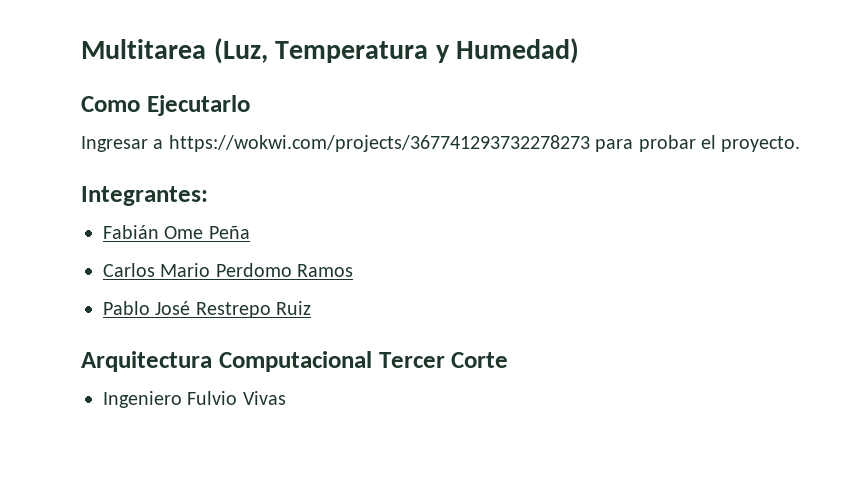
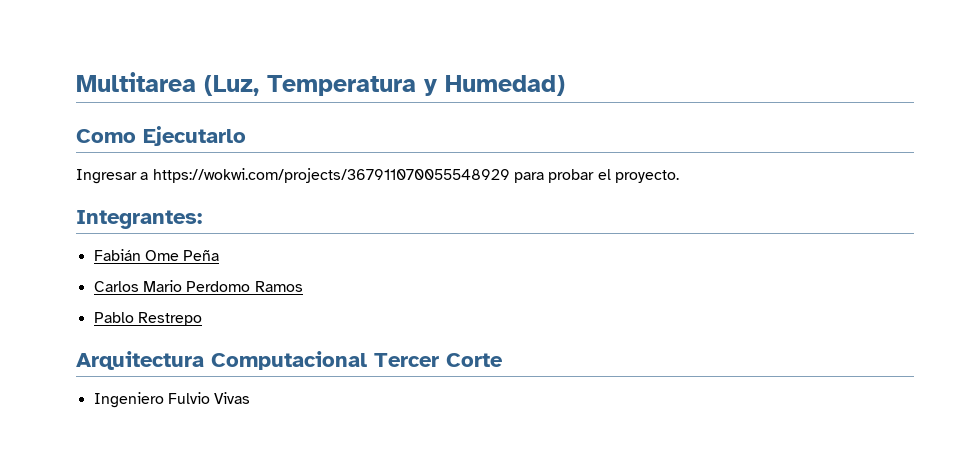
[168,135,590,152] https://wokwi.com/projects/367741293732278273 -> [152,168,510,183] https://wokwi.com/projects/367911070055548929
[155,301,191,315] José -> (134, 317) none
[276,301,312,315] Ruiz -> (202, 319) none

